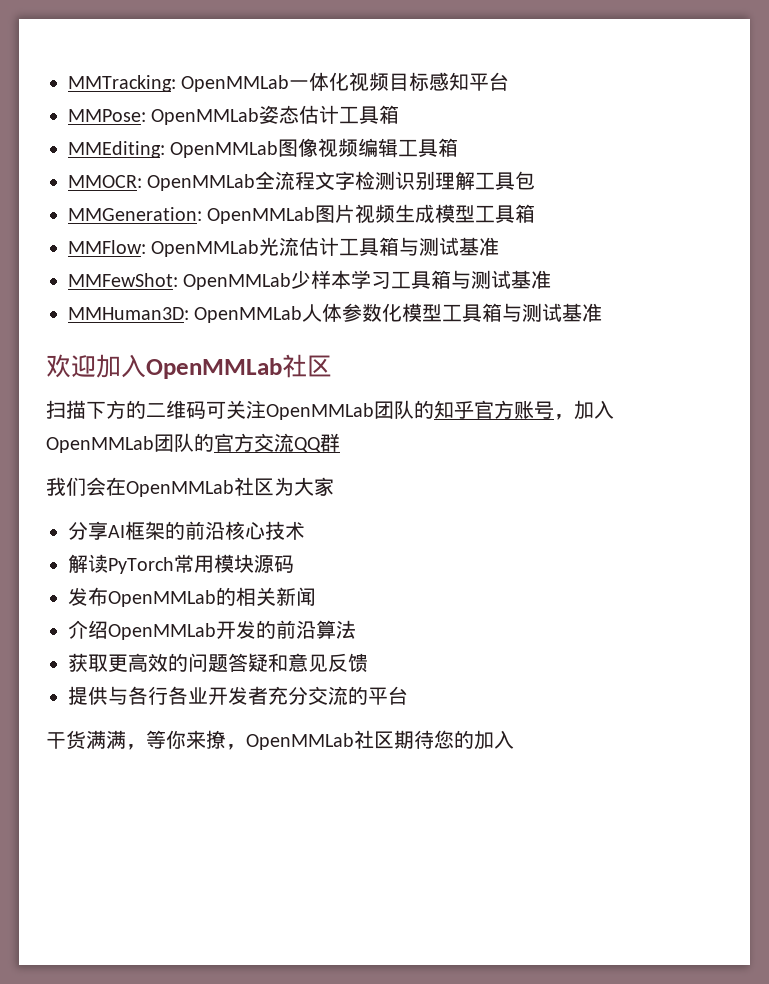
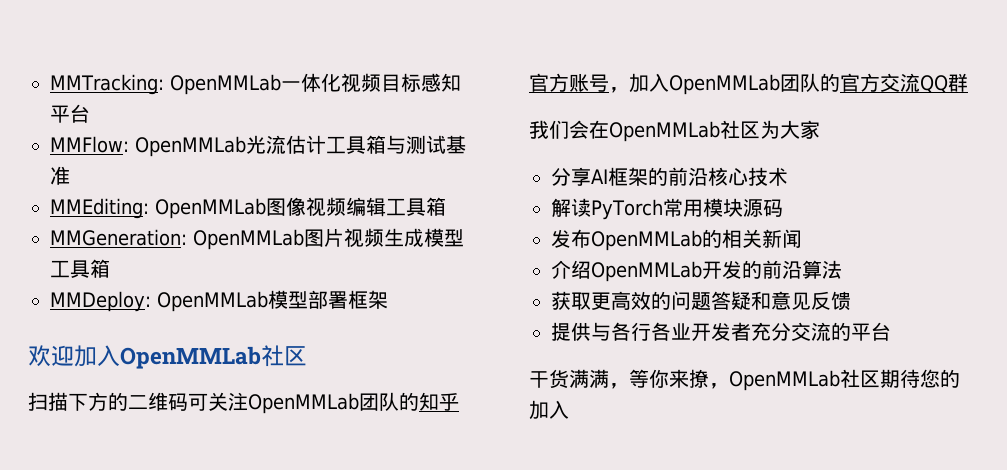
[68,105,400,125] [68,138,459,158] [68,171,536,191] [68,204,536,224] // MMPose: OpenMMLab姿态估计工具箱 // MMEditing: OpenMMLab图像视频编辑工具箱 // MMOCR: OpenMMLab全流程文字检测识别理解工具包 // MMGeneration: OpenMMLab图片视频生成模型工具箱 -> (90, 113) none
[68,270,552,290] [68,303,603,323] MMFewShot: OpenMMLab少样本学习工具箱与测试基准 // MMHuman3D: OpenMMLab人体参数化模型工具箱与测试基准 -> [50,197,446,219] [50,228,464,250] [50,259,110,278] [50,290,388,312] MMEditing: OpenMMLab图像视频编辑工具箱 // MMGeneration: OpenMMLab图片视频生成模型工具箱 // MMDeploy: OpenMMLab模型部署框架

